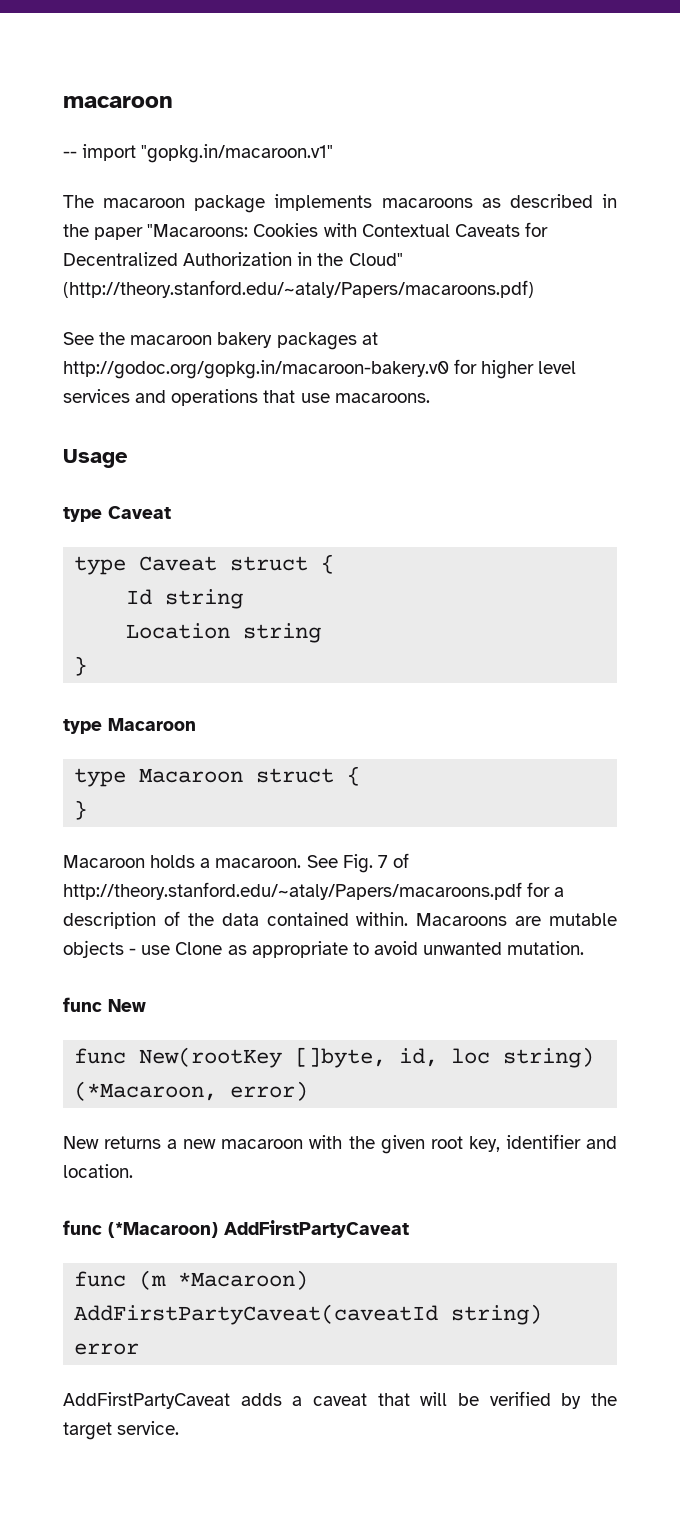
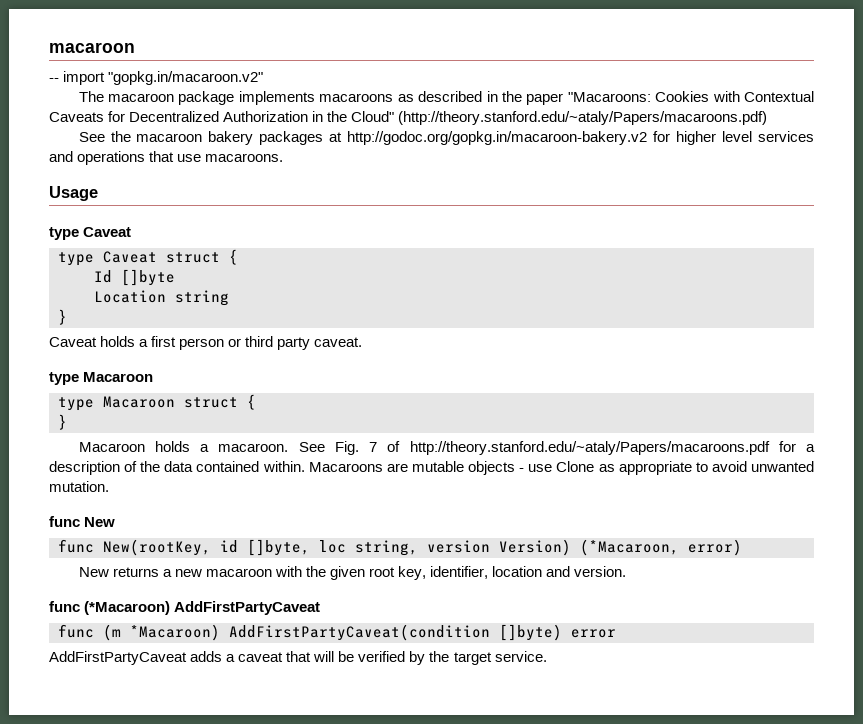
[141,144,334,163] "gopkg.in/macaroon.v1" -> [108,71,264,85] "gopkg.in/macaroon.v2"
[63,360,449,379] http://godoc.org/gopkg.in/macaroon-bakery.v0 -> [347,131,648,145] http://godoc.org/gopkg.in/macaroon-bakery.v2
[165,589,244,609] string -> [121,269,175,286] []byte
(88, 666) none -> [49,336,363,350] // Caveat holds a first person or third party caveat.
[139,1047,595,1068] New(rootKey []byte, id, loc string) -> [103,539,571,556] New(rootKey, id []byte, loc string, version Version)
[505,1134,617,1149] [63,1164,133,1178] identifier and location. -> [430,566,627,579] identifier, location and version.
[74,1304,543,1325] AddFirstPartyCaveat(caveatId string) -> [229,624,562,641] AddFirstPartyCaveat(condition []byte)

